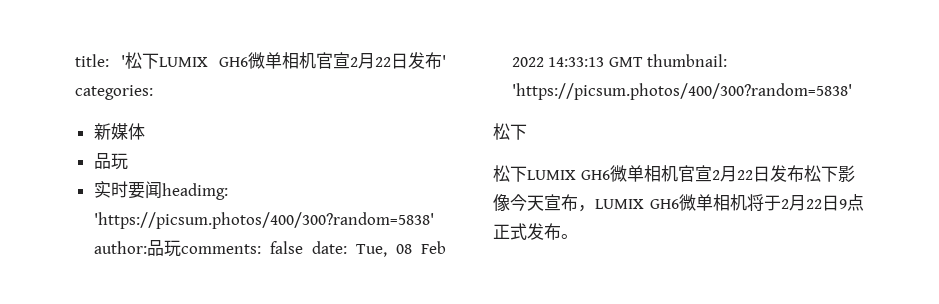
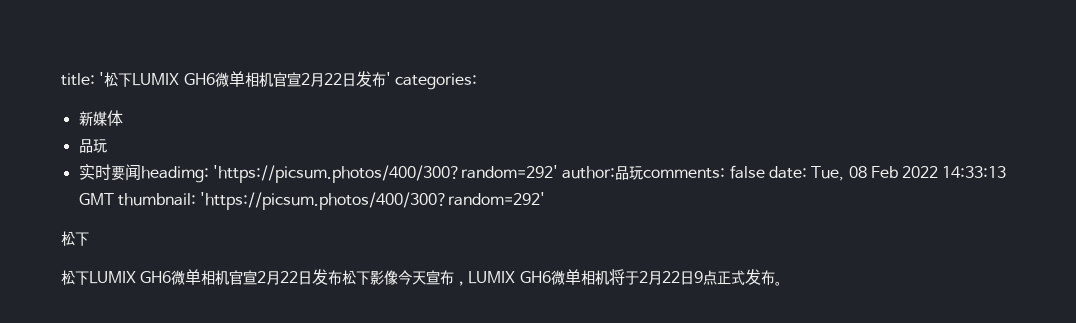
[93,212,434,229] 'https://picsum.photos/400/300?random=5838' -> [212,165,558,183] 'https://picsum.photos/400/300?random=292'
[511,83,852,100] 'https://picsum.photos/400/300?random=5838' -> [200,192,546,210] 'https://picsum.photos/400/300?random=292'

